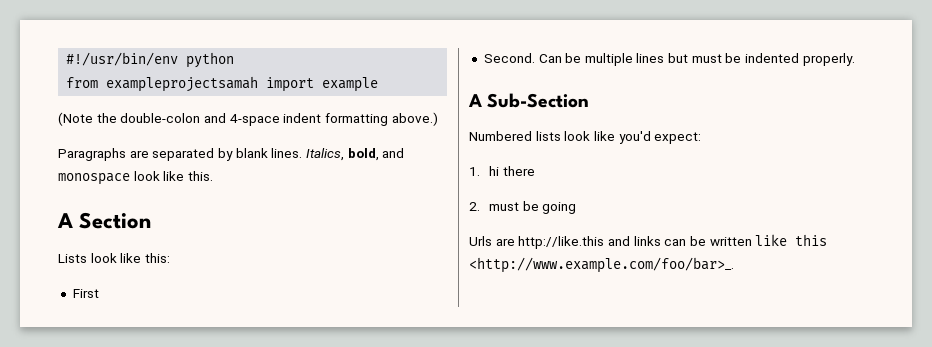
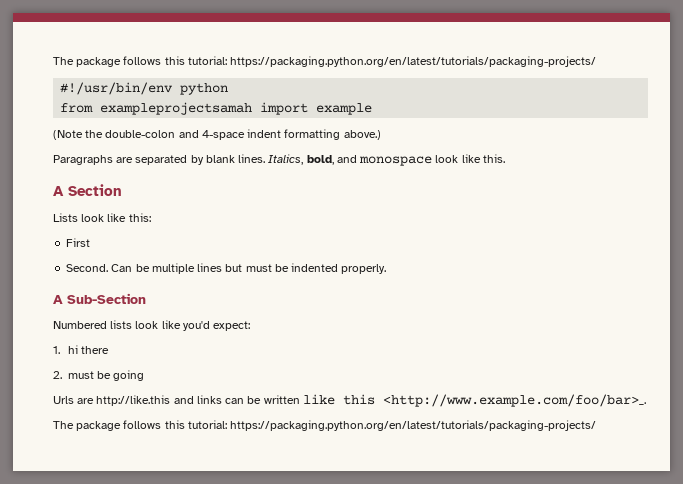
(66, 59) none -> [53,56,597,67] The package follows this tutorial: https://packaging.python.org/en/latest/tutorials/packaging-projects/ //
(734, 265) none -> [53,420,597,431] // The package follows this tutorial: https://packaging.python.org/en/latest/tutorials/packaging-projects/

